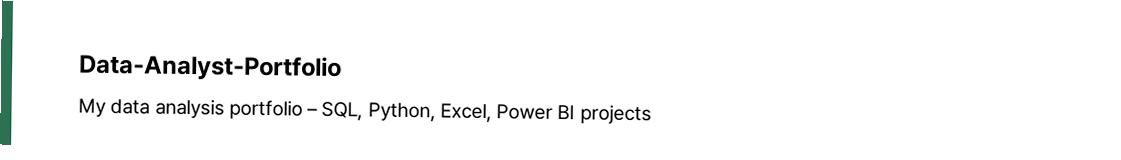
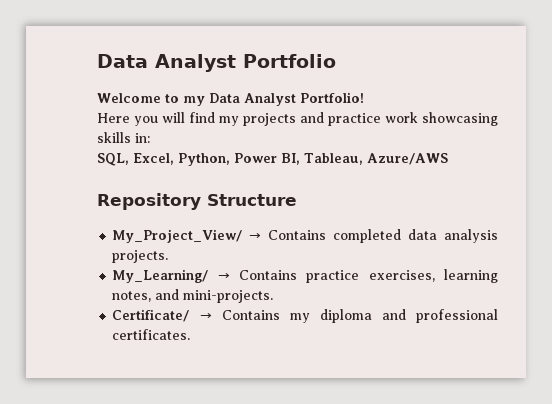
[78,53,342,82] [78,98,652,125] Data-Analyst-Portfolio // My data analysis portfolio – SQL, Python, Excel, Power BI projects -> [97,54,336,72] [97,92,364,106] [97,112,498,126] [97,132,150,143] [97,153,448,166] [97,193,297,210] [112,229,499,243] [112,250,169,263] [112,269,498,283] [112,289,274,303] [112,309,499,323] [112,329,191,340] Data Analyst Portfolio // Welcome to my Data Analyst Portfolio! // Here you will find my projects and practice work showcasing skills in: // SQL, Excel, Python, Power BI, Tableau, Azure/AWS // Repository Structure // My_Project_View/ → Contains completed data analysis projects. // My_Learning/ → Contains practice exercises, learning notes, and mini-projects. // Certificate/ → Contains my diploma and professional certificates.

